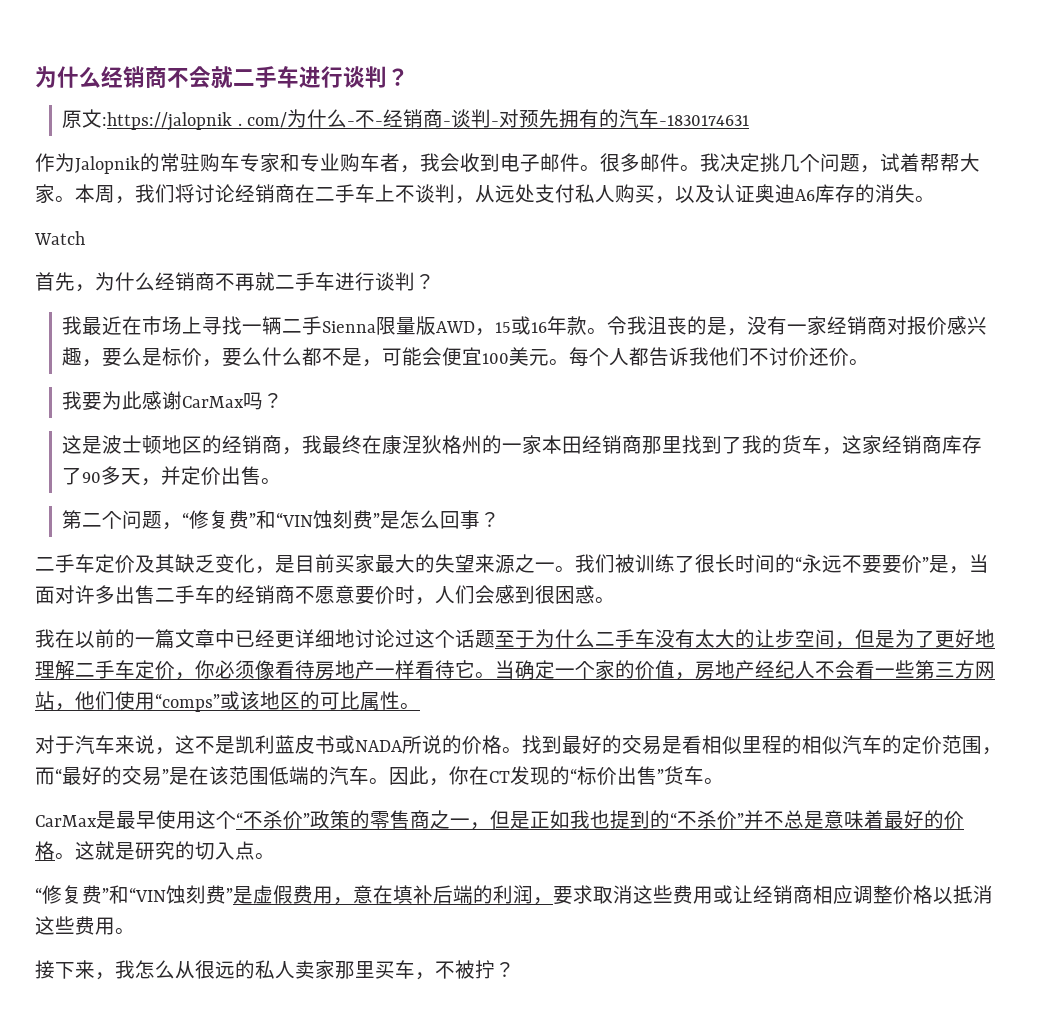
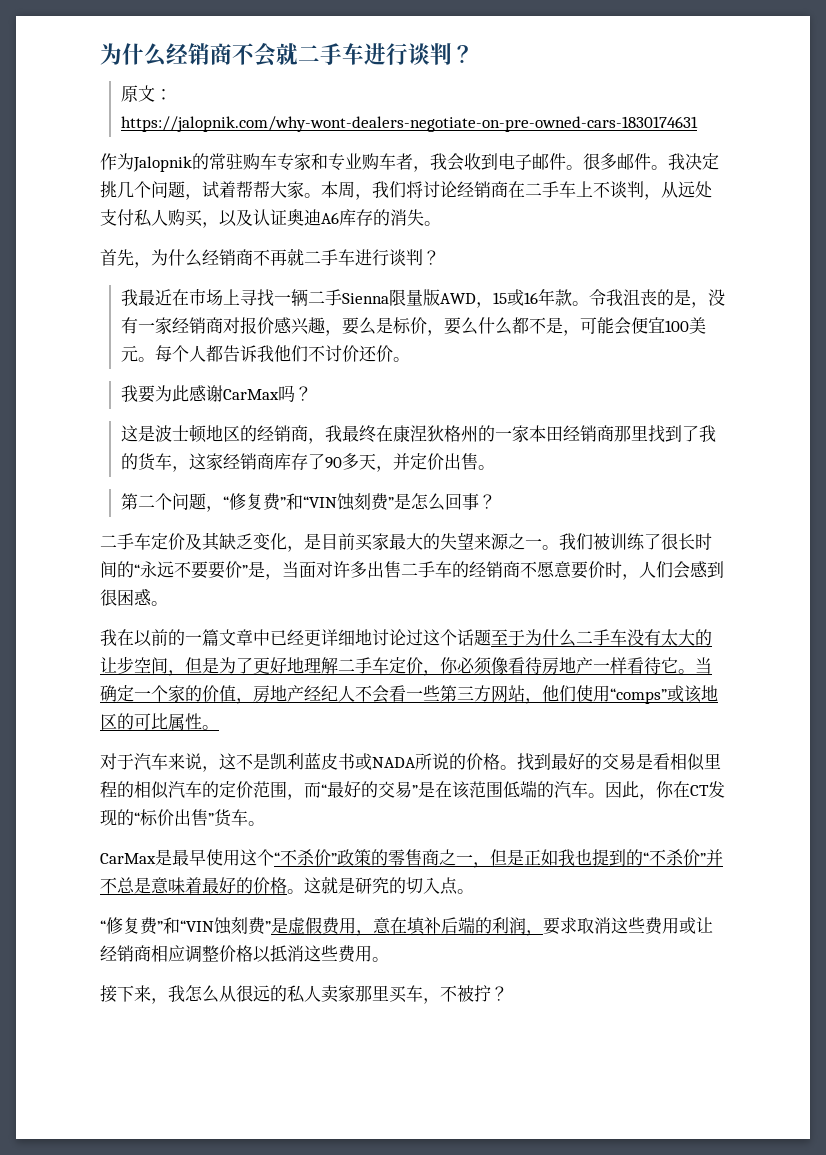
[102,109,749,131] :https://jalopnik . com/为什么-不-经销商-谈判-对预先拥有的汽车-1830174631 -> [154,89,172,100] [120,116,698,132] ：https://jalopnik.com/why-wont-dealers-negotiate-on-pre-owned-cars-1830174631
[34,231,85,245] // Watch -> (441, 223) none

